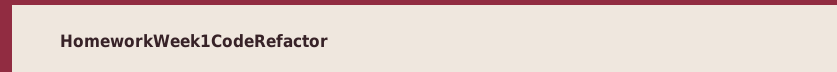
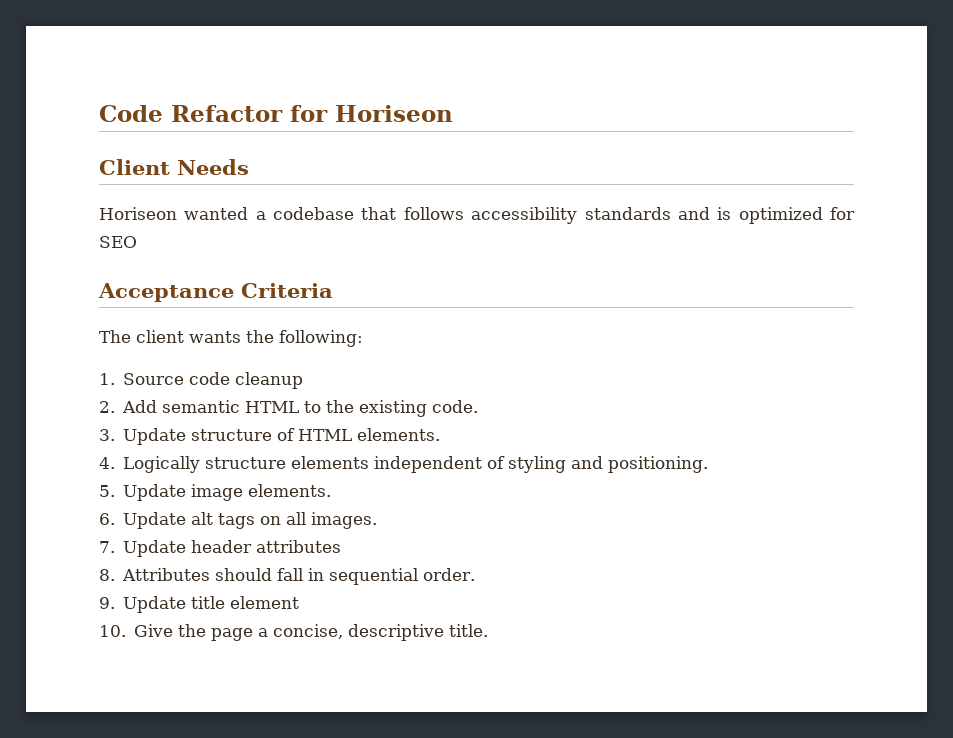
[60,34,328,48] HomeworkWeek1CodeRefactor -> [99,105,453,122] [99,159,249,175] [99,207,856,224] [99,236,137,248] [98,283,333,302] [99,330,363,347] [99,372,304,389] [99,400,479,417] [99,428,441,445] [99,456,709,473] [99,484,332,501] [99,512,378,529] [99,540,342,557] [99,568,476,585] [99,596,300,613] [99,624,489,641] Code Refactor for Horiseon // Client Needs // Horiseon wanted a codebase that follows accessibility standards and is optimized for SEO // Acceptance Criteria // The client wants the following: // 1. Source code cleanup // 2. Add semantic HTML to the existing code. // 3. Update structure of HTML elements. // 4. Logically structure elements independent of styling and positioning. // 5. Update image elements. // 6. Update alt tags on all images. // 7. Update header attributes // 8. Attributes should fall in sequential order. // 9. Update title element // 10. Give the page a concise, descriptive title.

